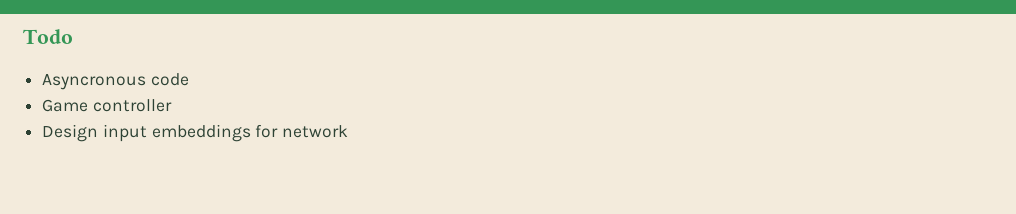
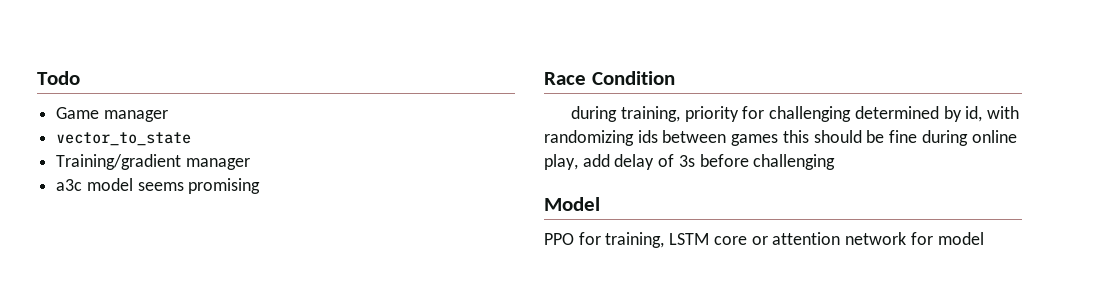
[42,73,189,90] [42,99,172,112] [42,124,349,142] Asyncronous code // Game controller // Design input embeddings for network -> [56,107,168,122] [56,132,192,146] [56,154,250,170] [56,178,261,194] [544,71,675,85] [571,106,1020,122] [544,130,1017,146] [544,154,836,170] [544,197,600,211] [544,232,984,248] Game manager // vector_to_state // Training/gradient manager // a3c model seems promising // Race Condition // during training, priority for challenging determined by id, with randomizing ids between games this should be fine during online play, add delay of 3s before challenging // Model // PPO for training, LSTM core or attention network for model

